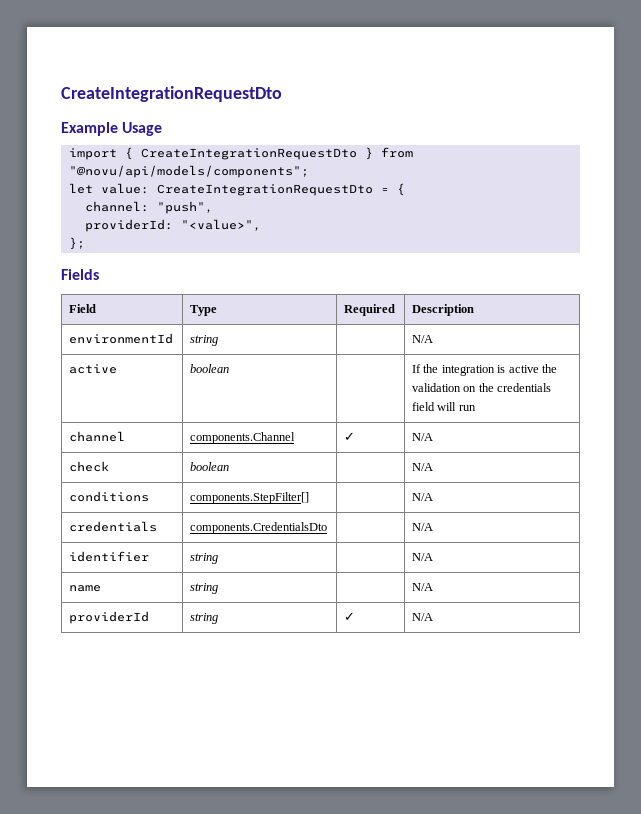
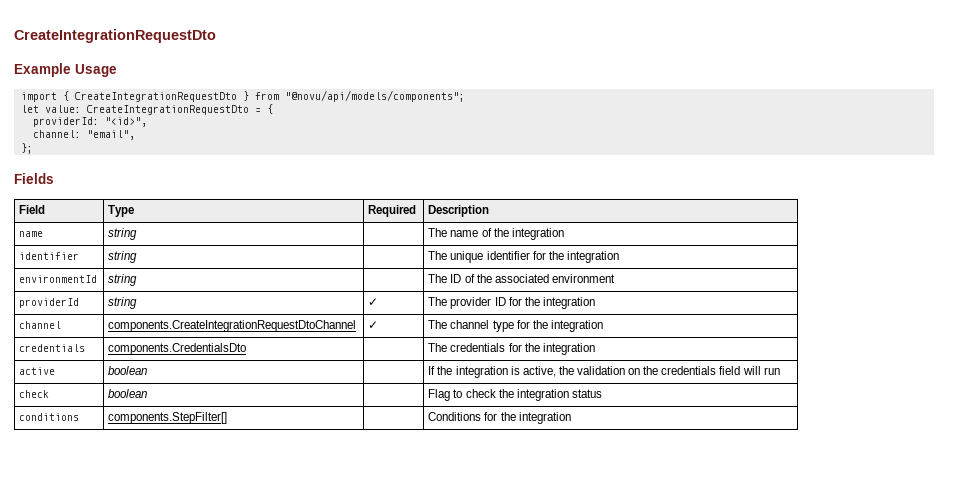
(405, 189) none -> [32,117,147,127] // providerId: "<id>",
[156,201,213,214] [84,219,261,232] "push", // providerId: "<value>", -> [86,130,135,140] "email",
[69,333,174,344] [190,335,219,346] [412,335,434,343] environmentId | string | | N/A -> [19,231,44,237] [108,228,138,240] [428,228,564,240] [19,252,80,260] [108,251,138,263] [428,251,619,263] [19,275,98,283] [108,274,138,286] [428,274,615,283] [19,298,80,308] [108,297,138,309] [368,298,379,306] [428,297,595,309] [19,321,62,329] [108,320,357,332] [368,321,379,329] [428,320,603,332] [19,344,86,352] [108,343,247,355] [428,343,595,355] name | string | | The name of the integration // identifier | string | | The unique identifier for the integration // environmentId | string | | The ID of the associated environment // providerId | string | ✓ | The provider ID for the integration // channel | components.CreateIntegrationRequestDtoChannel | ✓ | The channel type for the integration // credentials | components.CredentialsDto | | The credentials for the integration
[508,365,539,373] active -> [522,366,556,377] active,
[69,431,126,442] [190,432,296,444] [344,432,356,441] [412,433,434,441] [69,461,110,472] [190,462,230,471] [412,463,434,471] [69,491,150,502] [190,492,310,504] [412,493,434,501] [69,521,158,532] [190,522,328,534] [412,523,434,531] [69,551,150,562] [190,553,219,564] [412,553,434,561] [69,585,102,592] [190,583,219,594] [412,583,434,591] [69,611,150,624] [190,613,219,624] [344,612,356,621] [412,613,434,621] channel | components.Channel | ✓ | N/A // check | boolean | | N/A // conditions | components.StepFilter[] | | N/A // credentials | components.CredentialsDto | | N/A // identifier | string | | N/A // name | string | | N/A // providerId | string | ✓ | N/A -> [19,390,50,398] [108,389,148,398] [428,389,602,401] [19,413,80,421] [108,412,228,424] [428,412,571,424] check | boolean | | Flag to check the integration status // conditions | components.StepFilter[] | | Conditions for the integration

